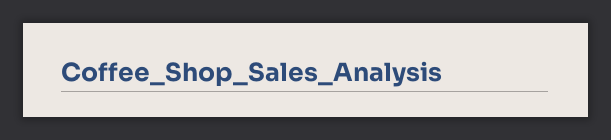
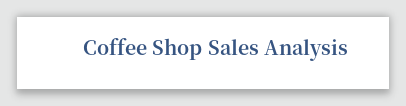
[61,61,442,87] Coffee_Shop_Sales_Analysis -> [83,38,348,61] Coffee Shop Sales Analysis

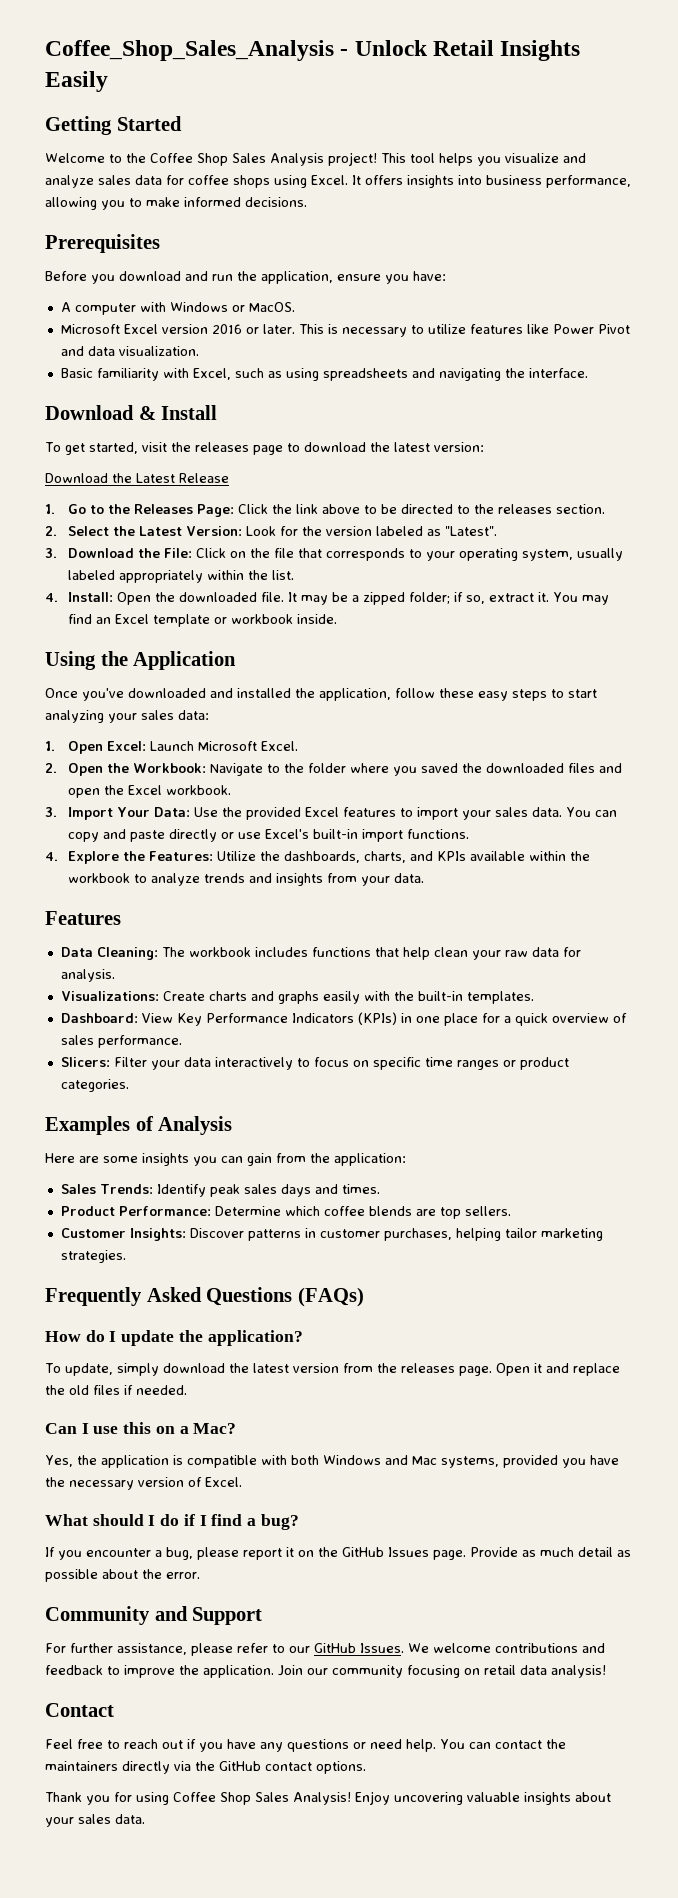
[83,38,348,61] Coffee Shop Sales Analysis -> [45,40,581,61] [45,71,108,92] [45,116,182,135] [45,152,586,166] [45,175,631,188] [45,197,307,210] [45,234,160,253] [45,271,446,284] [60,302,295,315] [60,324,630,337] [60,346,199,356] [60,368,588,381] [45,405,218,420] [45,442,484,455] [45,473,229,483] [45,504,606,517] [45,526,498,536] [45,548,624,561] [68,570,295,583] [45,592,610,605] [68,614,338,627] [45,651,237,670] [45,688,597,701] [45,710,209,723] [45,741,299,754] [45,763,623,776] [68,785,232,798] [45,807,618,820] [68,829,470,842] [45,851,591,864] [68,873,425,886] [45,911,121,925] [60,947,581,960] [60,969,115,982] [60,991,534,1004] [60,1012,627,1026] [60,1035,182,1048] [60,1057,569,1070] [60,1079,129,1092] [45,1116,233,1135] [45,1153,406,1166] [60,1184,380,1197] [60,1206,511,1219] [60,1228,603,1241] [60,1250,126,1263] [45,1287,364,1307] [45,1330,303,1346] [45,1363,620,1376] [45,1385,187,1395] [45,1422,237,1434] [45,1455,619,1468] [45,1477,242,1490] [45,1514,299,1530] [45,1547,631,1560] [45,1569,200,1582] [45,1606,263,1625] [45,1643,605,1656] [45,1665,606,1678] [45,1703,114,1717] [45,1739,566,1752] [45,1761,366,1774] [45,1791,611,1805] [45,1814,145,1827] Coffee_Shop_Sales_Analysis - Unlock Retail Insights Easily // Getting Started // Welcome to the Coffee Shop Sales Analysis project! This tool helps you visualize and analyze sales data for coffee shops using Excel. It offers insights into business performance, allowing you to make informed decisions. // Prerequisites // Before you download and run the application, ensure you have: // A computer with Windows or MacOS. // Microsoft Excel version 2016 or later. This is necessary to utilize features like Power Pivot and data visualization. // Basic familiarity with Excel, such as using spreadsheets and navigating the interface. // Download & Install // To get started, visit the releases page to download the latest version: // Download the Latest Release // 1. Go to the Releases Page: Click the link above to be directed to the releases section. // 2. Select the Latest Version: Look for the version labeled as "Latest". // 3. Download the File: Click on the file that corresponds to your operating system, usually labeled appropriately within the list. // 4. Install: Open the downloaded file. It may be a zipped folder; if so, extract it. You may find an Excel template or workbook inside. // Using the Application // Once you've downloaded and installed the application, follow these easy steps to start analyzing your sales data: // 1. Open Excel: Launch Microsoft Excel. // 2. Open the Workbook: Navigate to the folder where you saved the downloaded files and open the Excel workbook. // 3. Import Your Data: Use the provided Excel features to import your sales data. You can copy and paste directly or use Excel's built-in import functions. // 4. Explore the Features: Utilize the dashboards, charts, and KPIs available within the workbook to analyze trends and insights from your data. // Features // Data Cleaning: The workbook includes functions that help clean your raw data for analysis. // Visualizations: Create charts and graphs easily with the built-in templates. // Dashboard: View Key Performance Indicators (KPIs) in one place for a quick overview of sales performance. // Slicers: Filter your data interactively to focus on specific time ranges or product categories. // Examples of Analysis // Here are some insights you can gain from the application: // Sales Trends: Identify peak sales days and times. // Product Performance: Determine which coffee blends are top sellers. // Customer Insights: Discover patterns in customer purchases, helping tailor marketing strategies. // Frequently Asked Questions (FAQs) // How do I update the application? // To update, simply download the latest version from the releases page. Open it and replace the old files if needed. // Can I use this on a Mac? // Yes, the application is compatible with both Windows and Mac systems, provided you have the necessary version of Excel. // What should I do if I find a bug? // If you encounter a bug, please report it on the GitHub Issues page. Provide as much detail as possible about the error. // Community and Support // For further assistance, please refer to our GitHub Issues. We welcome contributions and feedback to improve the application. Join our community focusing on retail data analysis! // Contact // Feel free to reach out if you have any questions or need help. You can contact the maintainers directly via the GitHub contact options. // Thank you for using Coffee Shop Sales Analysis! Enjoy uncovering valuable insights about your sales data.

